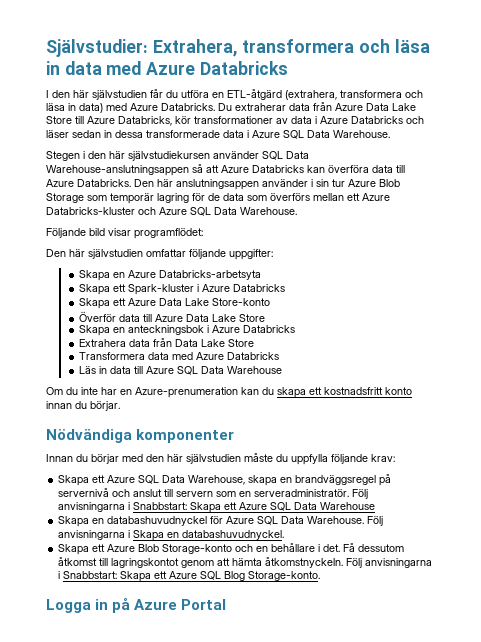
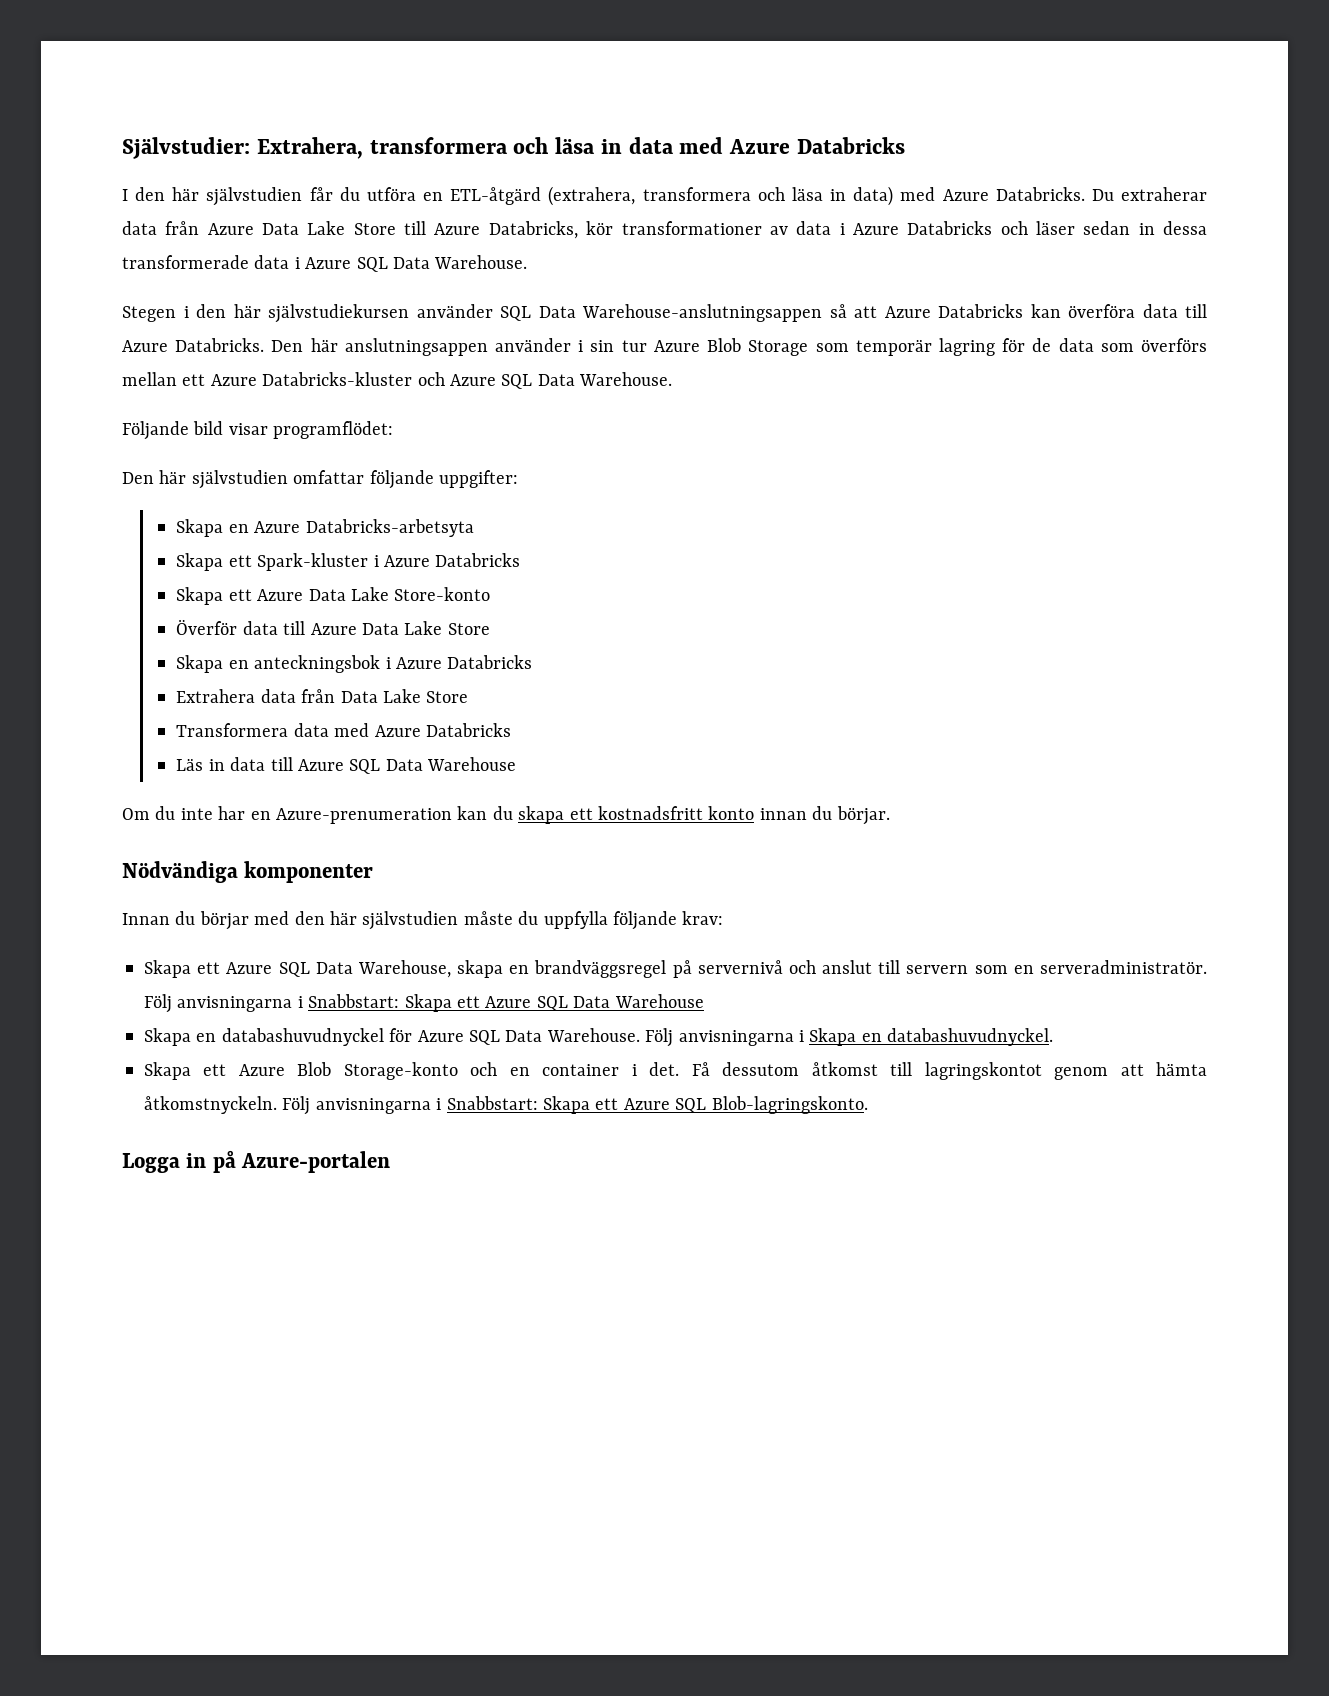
[271,543,316,552] behållare -> [542,1064,620,1076] container
[224,571,321,581] Blog Storage-konto. -> [711,1096,868,1114] Blob-lagringskonto.
[134,599,227,610] Azure Portal -> [241,1151,391,1173] Azure-portalen

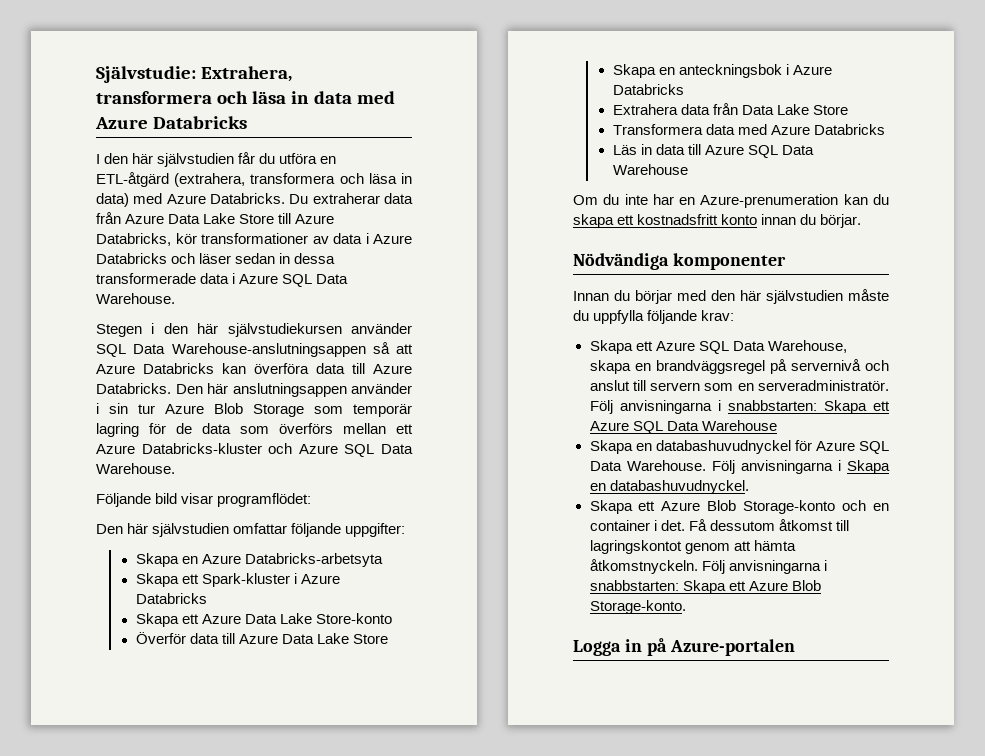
[122,137,250,159] Självstudier: -> [96,66,196,83] Självstudie:
[308,994,400,1008] Snabbstart: -> [727,400,817,411] snabbstarten:
[446,1096,868,1114] Snabbstart: Skapa ett Azure SQL Blob-lagringskonto. -> [589,580,821,594] [589,600,686,614] snabbstarten: Skapa ett Azure Blob Storage-konto.

